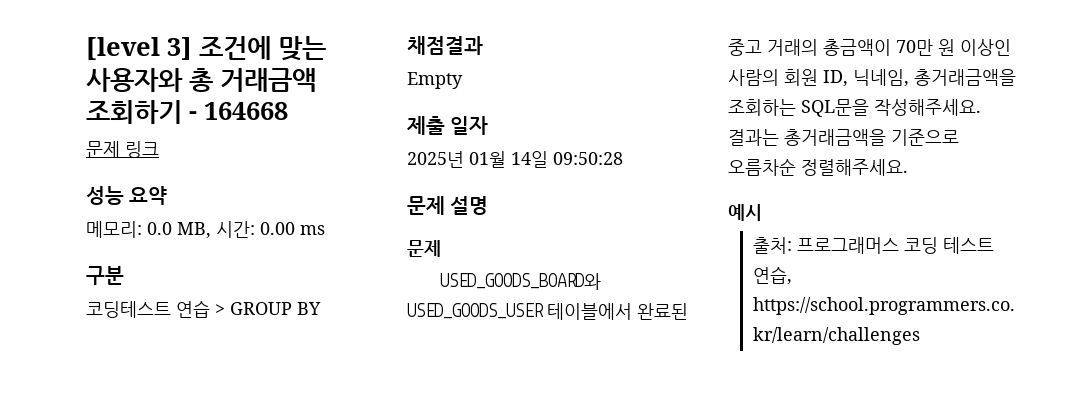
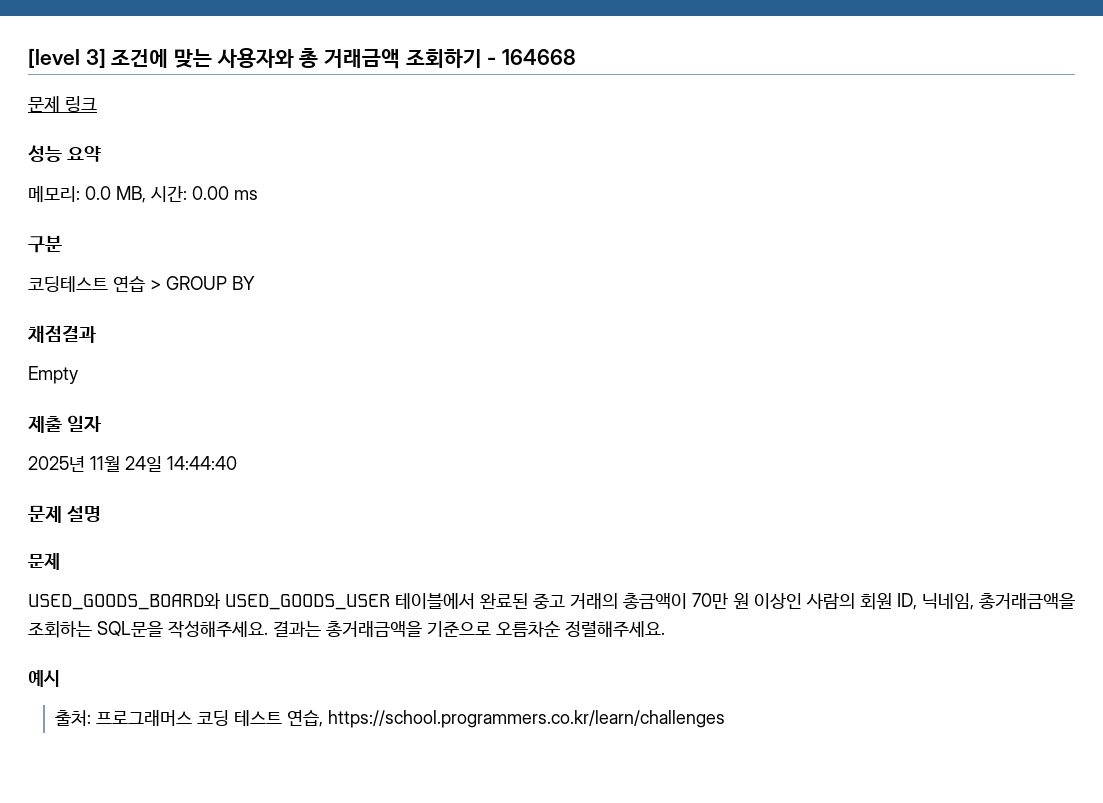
[469,151,623,168] 01월 14일 09:50:28 -> [90,456,237,472] 11월 24일 14:44:40

